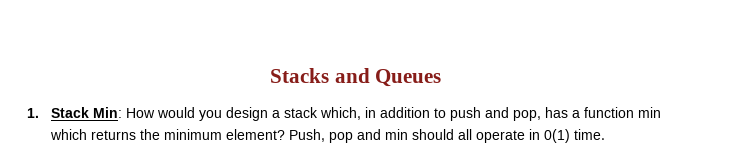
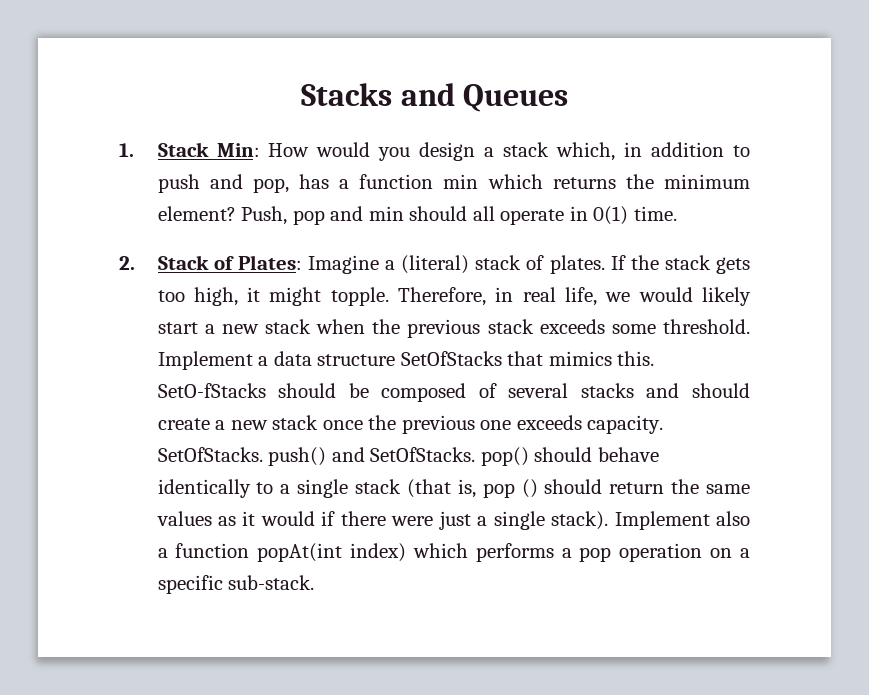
(606, 134) none -> [119,255,750,274] [157,287,751,306] [157,319,750,338] [157,351,655,370] [157,383,750,402] [157,415,664,434] [157,447,659,466] [157,479,750,498] [156,511,750,530] [157,543,750,562] [157,575,315,594] // 2. Stack of Plates: Imagine a (literal) stack of plates. If the stack gets too high, it might topple. Therefore, in real life, we would likely start a new stack when the previous stack exceeds some threshold. Implement a data structure SetOfStacks that mimics this. SetO-fStacks should be composed of several stacks and should create a new stack once the previous one exceeds capacity. SetOfStacks. push() and SetOfStacks. pop() should behave identically to a single stack (that is, pop () should return the same values as it would if there were just a single stack). Implement also a function popAt(int index) which performs a pop operation on a specific sub-stack.

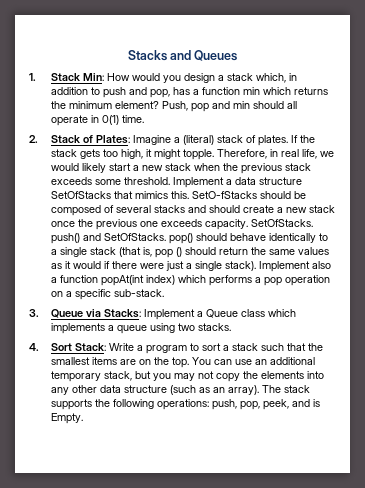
(315, 582) none -> [29,309,296,320] [50,323,231,334] [29,343,323,354] [50,357,315,368] [50,371,324,382] [50,385,310,395] [50,399,320,410] [50,413,83,424] // 3. Queue via Stacks: Implement a Queue class which implements a queue using two stacks. // 4. Sort Stack: Write a program to sort a stack such that the smallest items are on the top. You can use an additional temporary stack, but you may not copy the elements into any other data structure (such as an array). The stack supports the following operations: push, pop, peek, and is Empty.

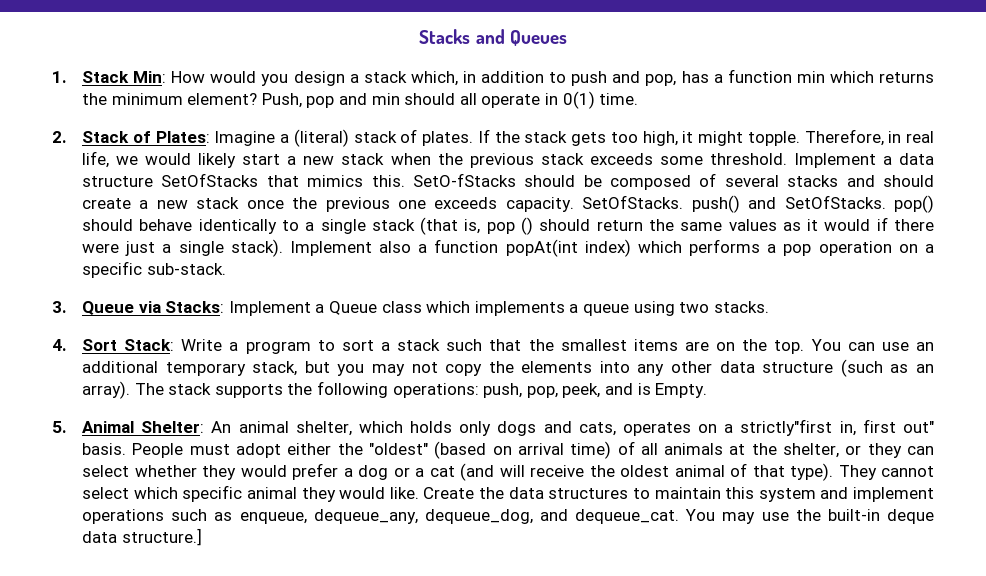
(83, 418) none -> [52,419,934,436] [82,441,935,459] [82,463,934,481] [82,485,934,502] [82,509,934,524] [82,528,202,546] // 5. Animal Shelter: An animal shelter, which holds only dogs and cats, operates on a strictly"first in, first out" basis. People must adopt either the "oldest" (based on arrival time) of all animals at the shelter, or they can select whether they would prefer a dog or a cat (and will receive the oldest animal of that type). They cannot select which specific animal they would like. Create the data structures to maintain this system and implement operations such as enqueue, dequeue_any, dequeue_dog, and dequeue_cat. You may use the built-in deque data structure.]

